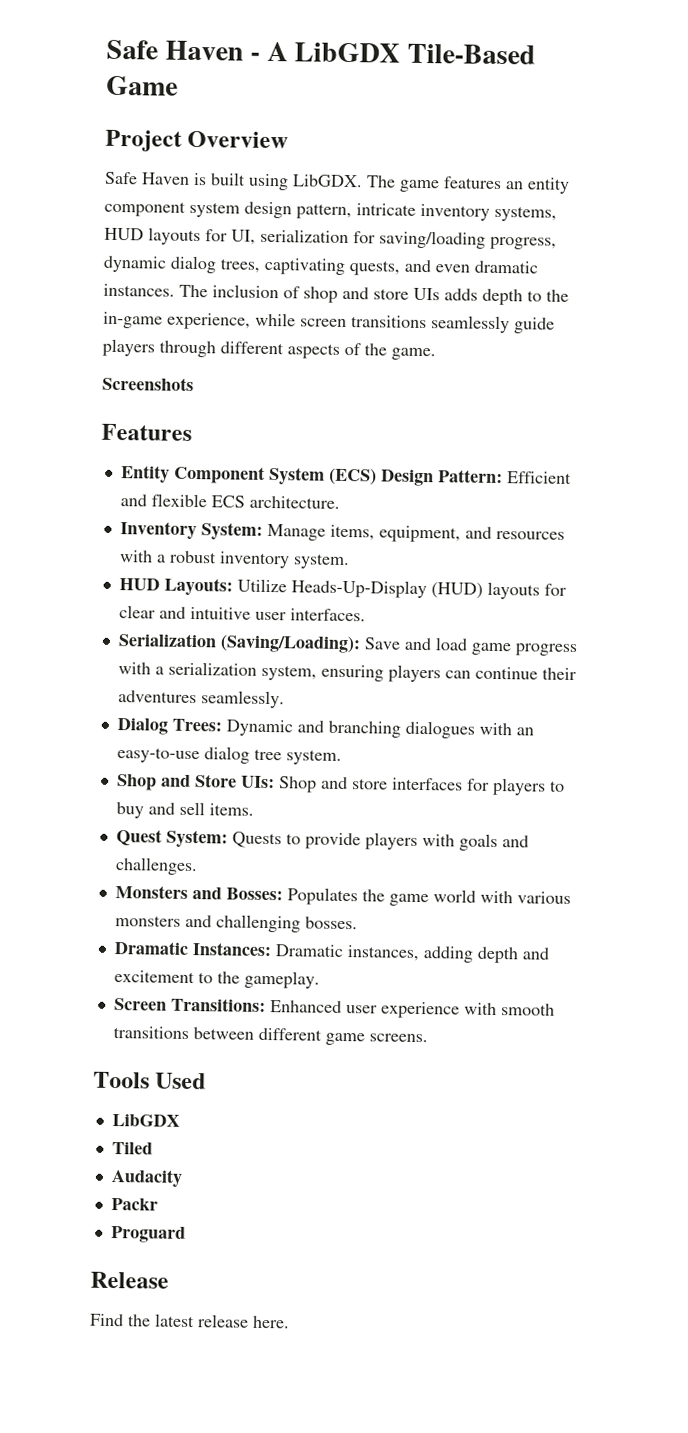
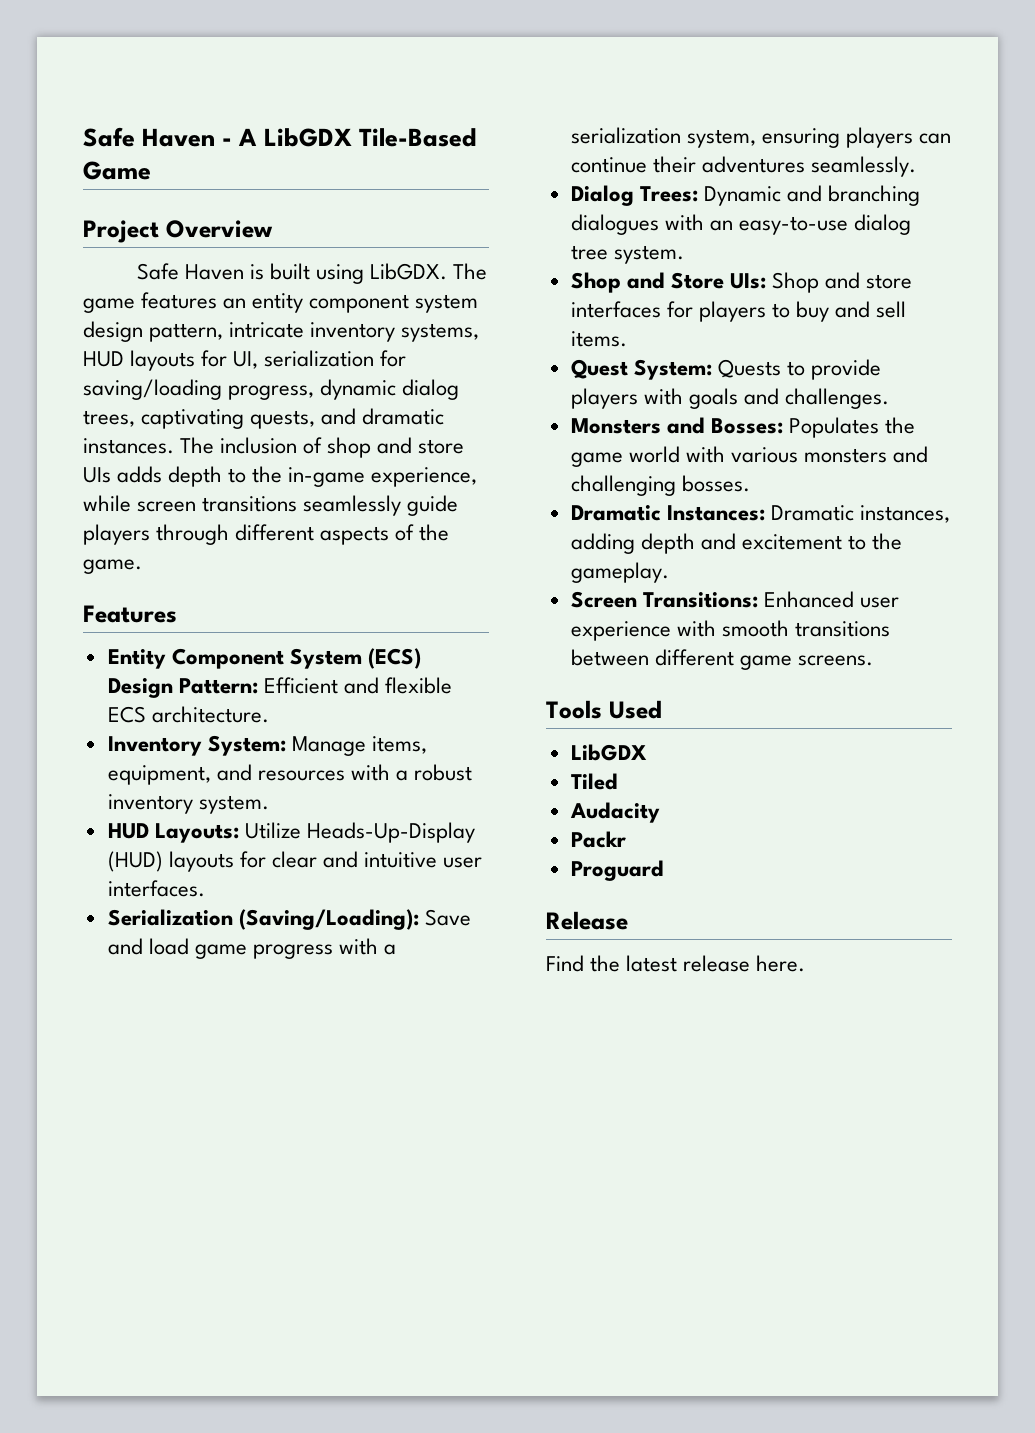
[435,264,470,273] even -> (357, 416) none
[102,376,194,391] // Screenshots -> (142, 566) none

